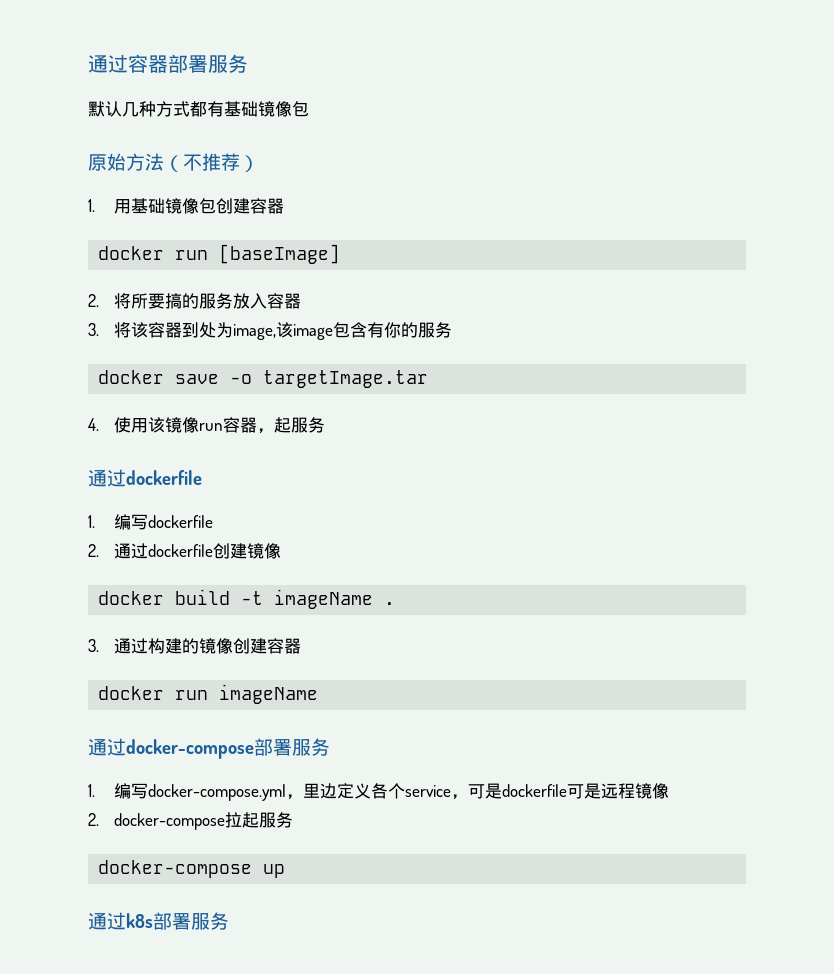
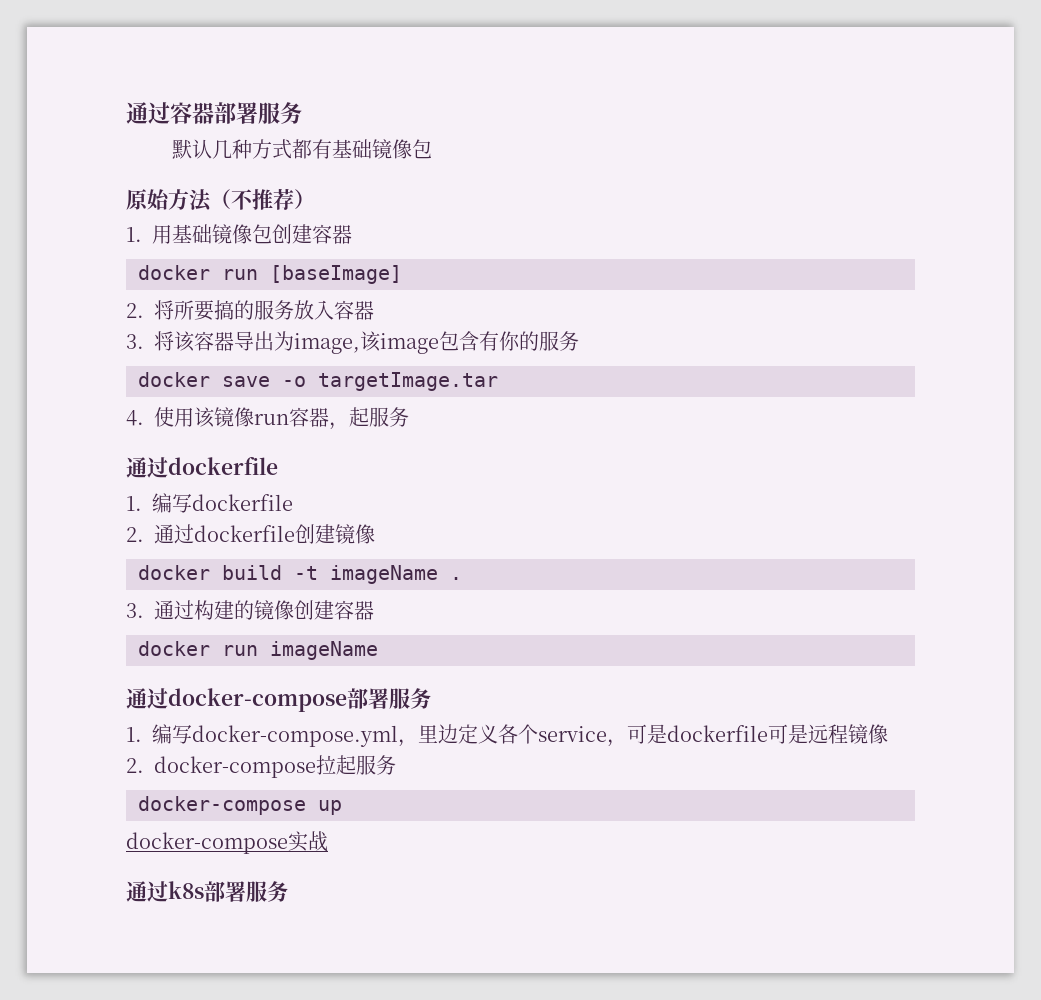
[182,322,217,338] 到处 -> [234,331,274,351] 导出
(286, 871) none -> [126,831,328,854] // docker-compose实战

